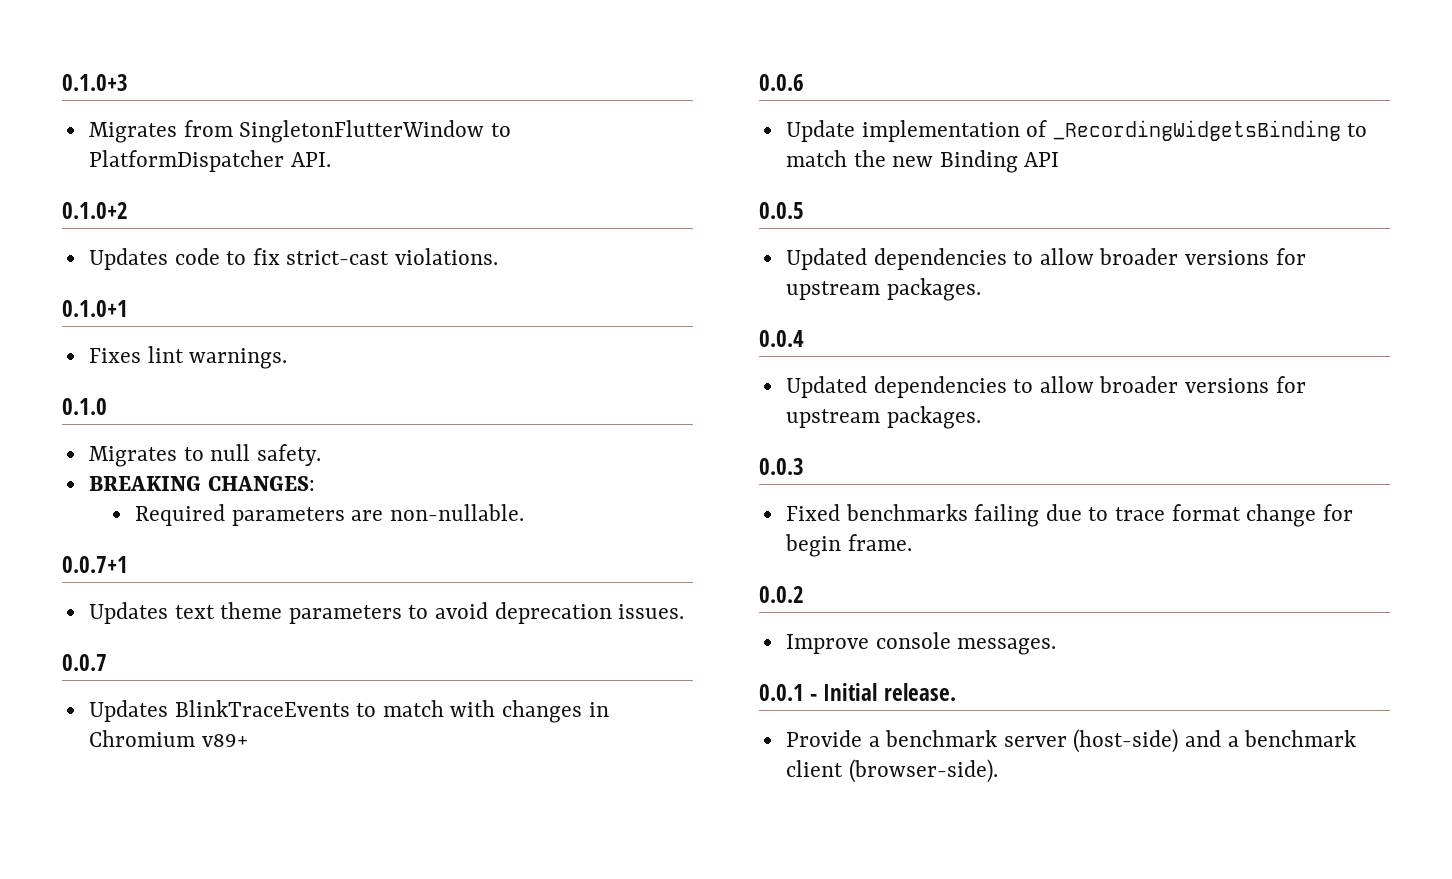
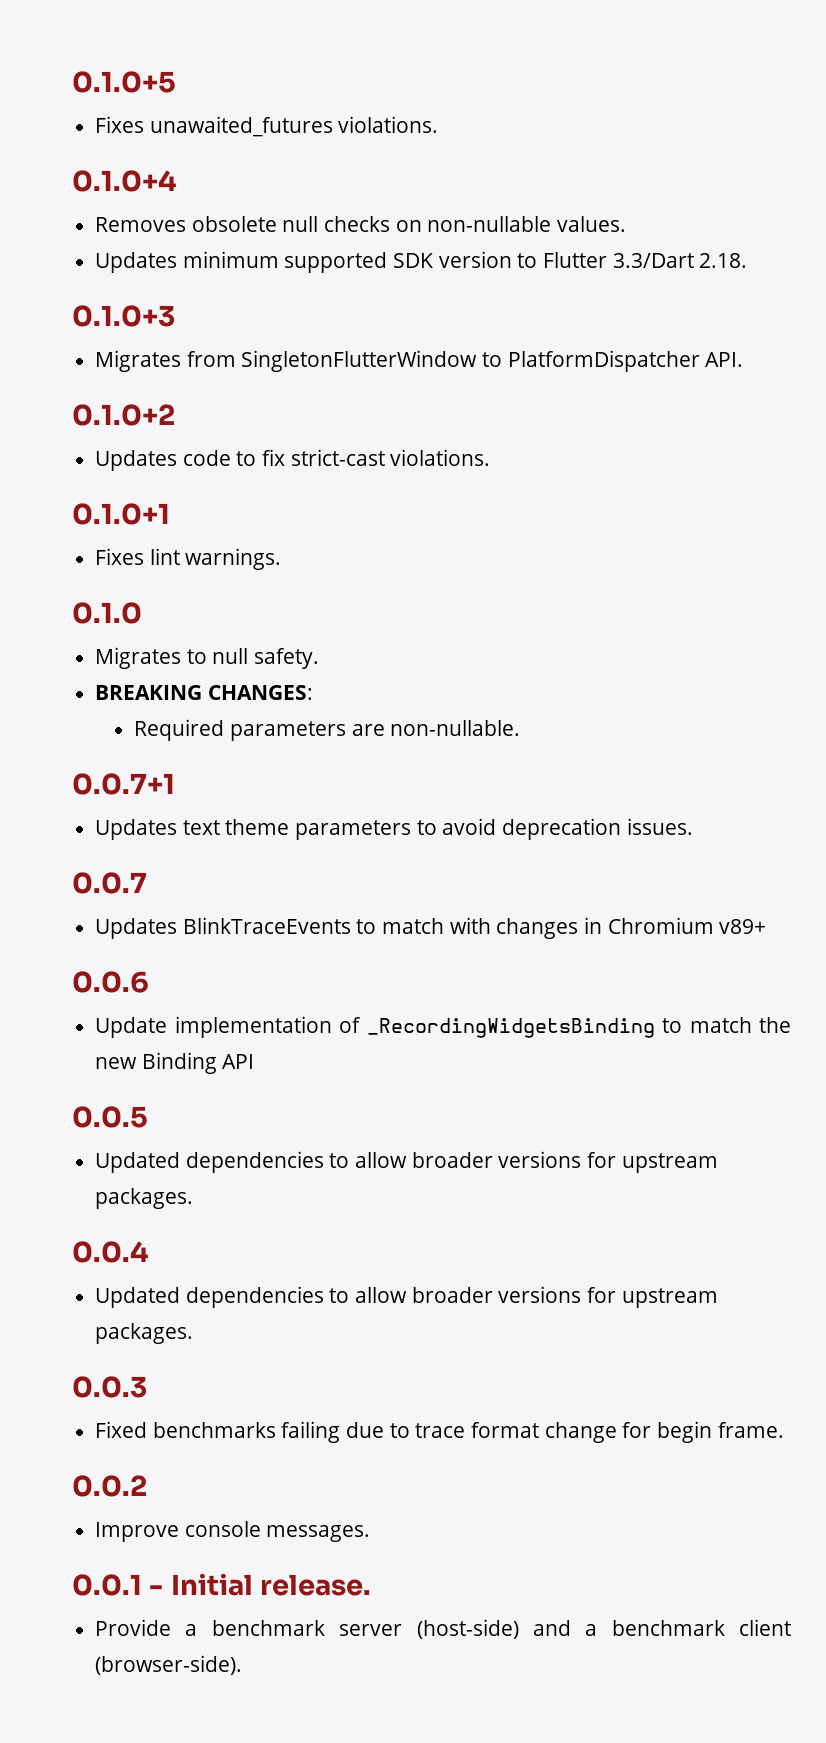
(62, 82) none -> [72,71,176,93] [95,116,439,137] [72,170,176,192] [95,216,627,232] [95,251,748,273] 0.1.0+5 // Fixes unawaited_futures violations. // 0.1.0+4 // Removes obsolete null checks on non-nullable values. // Updates minimum supported SDK version to Flutter 3.3/Dart 2.18. //

